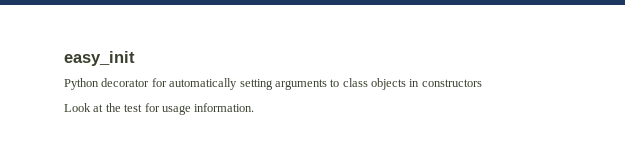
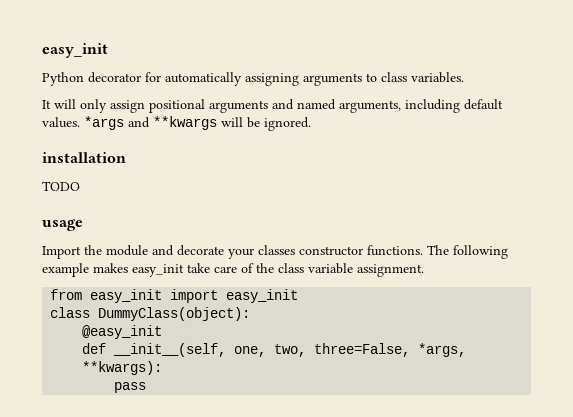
[239,79,273,90] setting -> [245,73,299,86] assigning
[371,78,482,90] [64,103,255,115] objects in constructors // Look at the test for usage information. -> [411,72,464,83] [42,99,503,113] [42,116,311,131] [42,152,126,163] [42,181,80,191] [42,219,83,231] [42,245,508,259] [42,263,424,277] [50,289,299,303] [50,307,251,321] [82,325,163,339] [82,343,467,357] [82,361,163,375] [114,382,147,393] variables. // It will only assign positional arguments and named arguments, including default values. *args and **kwargs will be ignored. // installation // TODO // usage // Import the module and decorate your classes constructor functions. The following example makes easy_init take care of the class variable assignment. // from easy_init import easy_init // class DummyClass(object): // @easy_init // def __init__(self, one, two, three=False, *args, **kwargs): // pass

